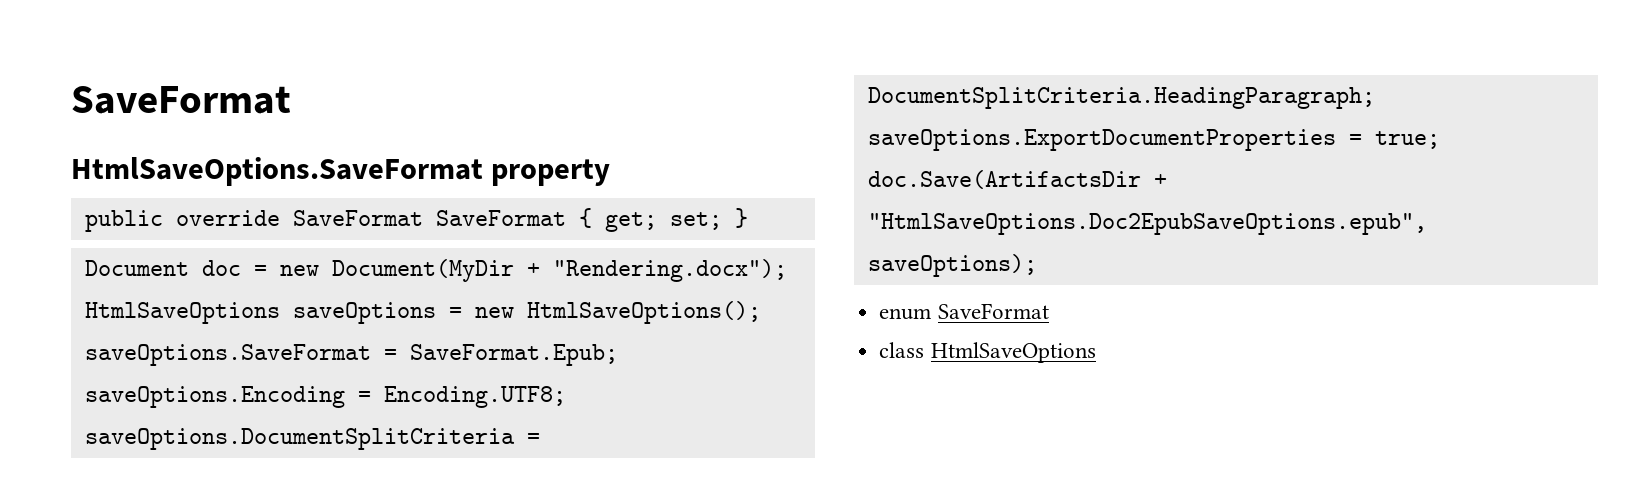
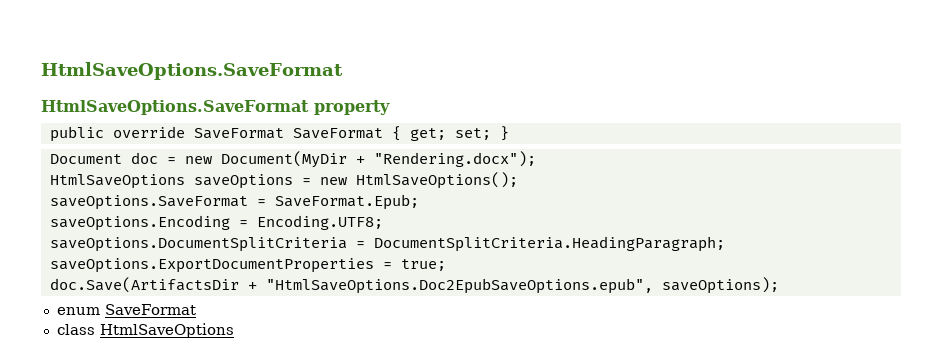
[71,86,291,114] SaveFormat -> [41,62,343,80] HtmlSaveOptions.SaveFormat

